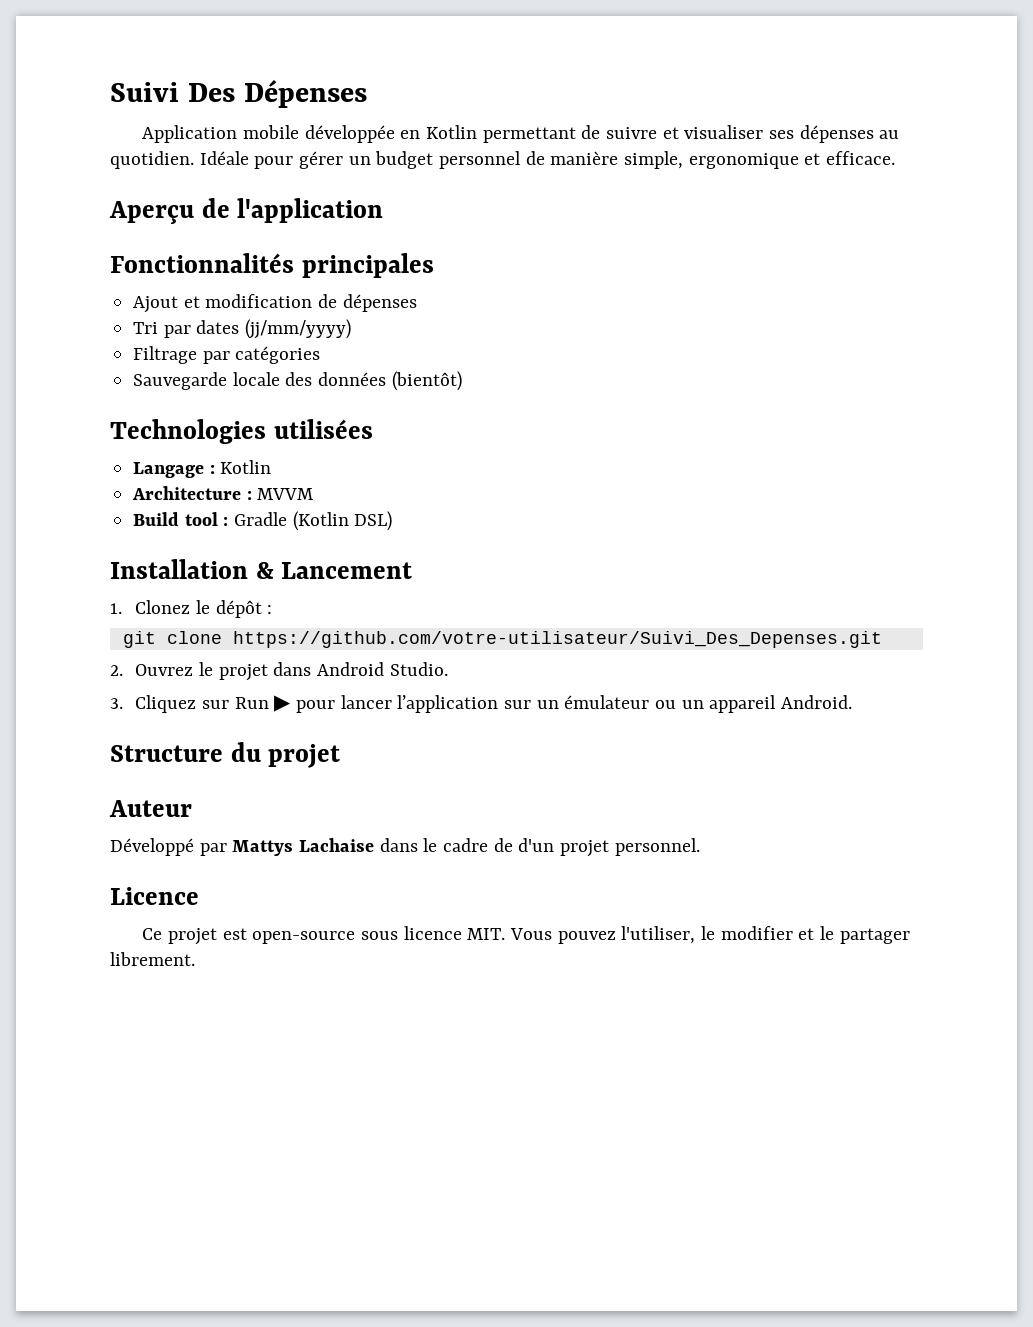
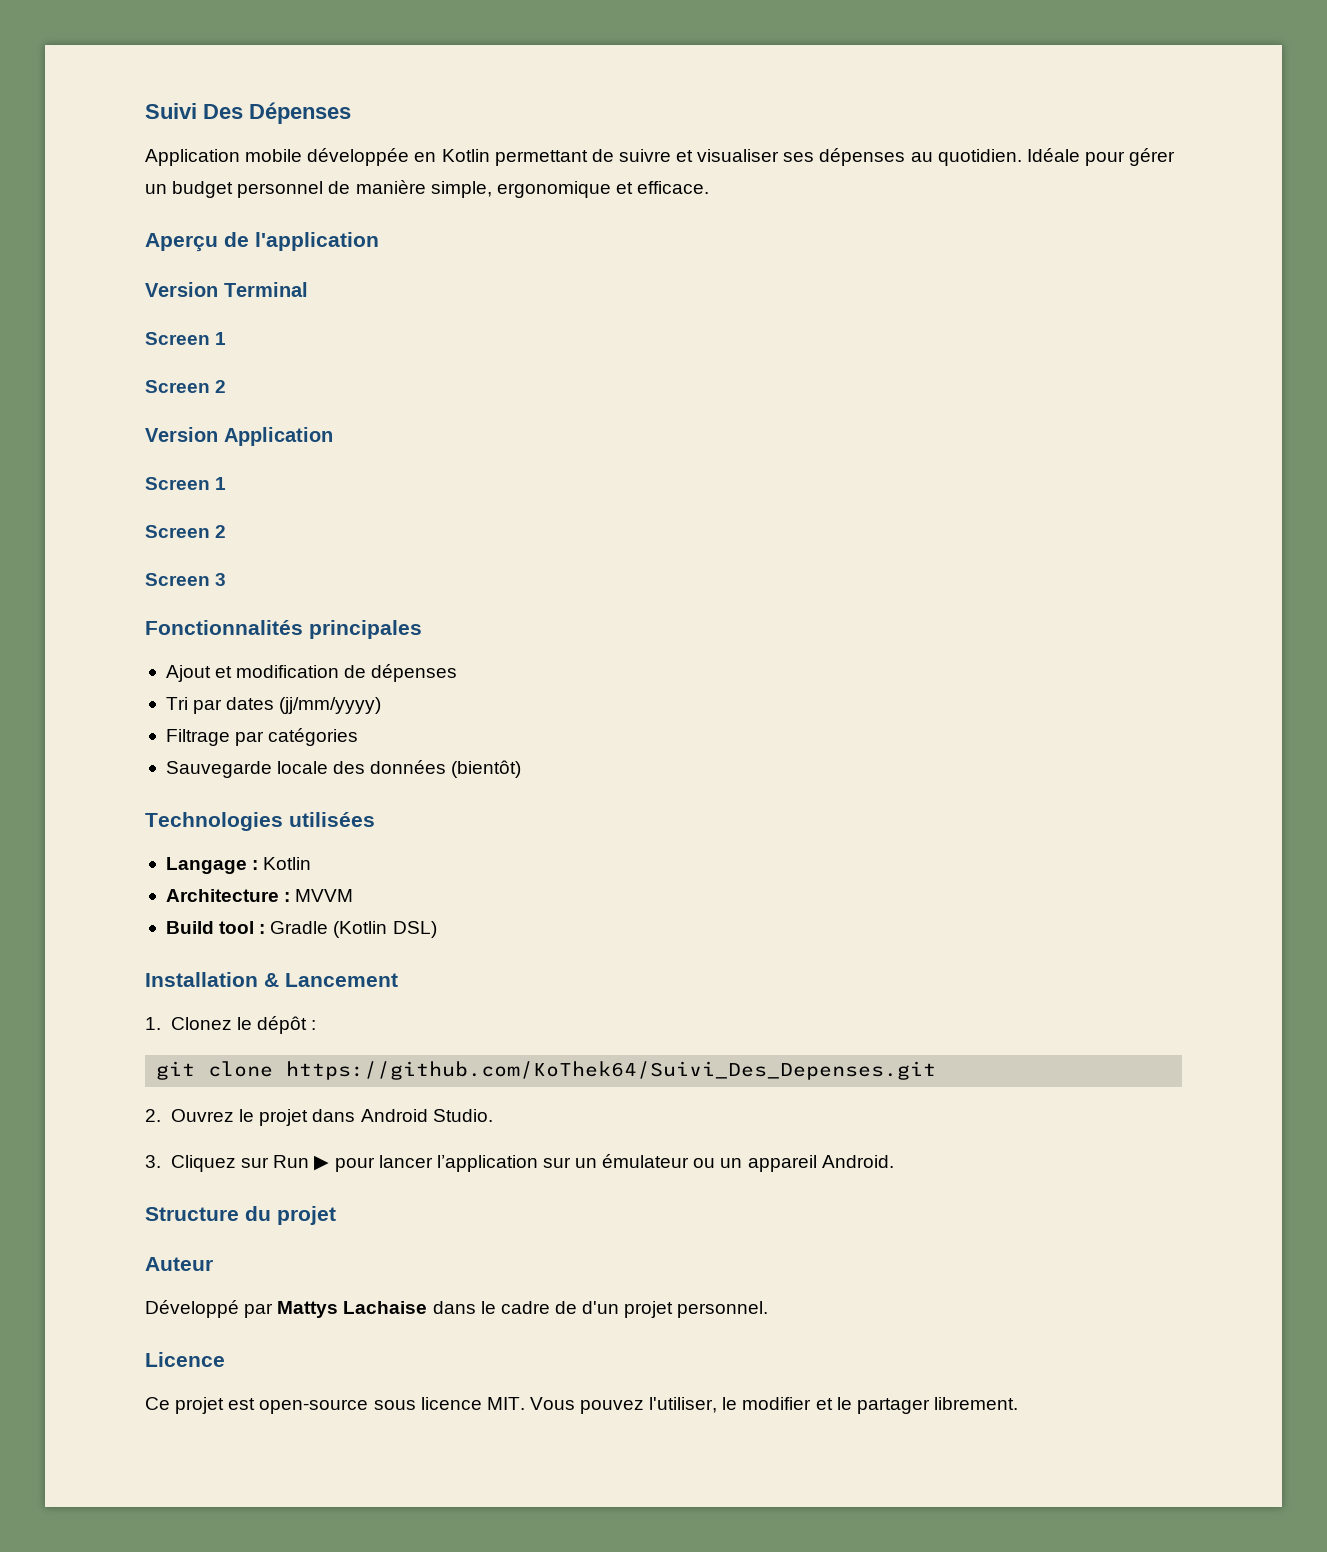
(384, 210) none -> [145,282,308,297] [145,332,227,345] [145,380,227,393] [145,427,333,446] [145,477,227,490] [145,525,227,538] [145,573,227,586] // Version Terminal // Screen 1 // Screen 2 // Version Application // Screen 1 // Screen 2 // Screen 3
[232,631,882,648] https://github.com/votre-utilisateur/Suivi_Des_Depenses.git -> [286,1061,937,1080] https://github.com/KoThek64/Suivi_Des_Depenses.git

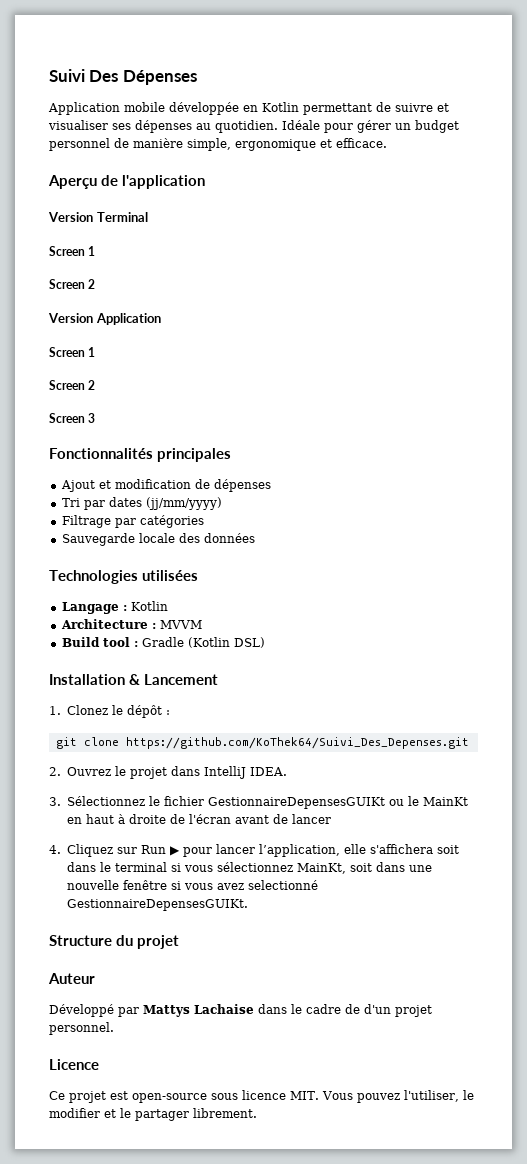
[451,760,522,778] (bientôt) -> (255, 538) none
[360,1109,493,1122] [145,1155,161,1168] Android Studio. // 3. -> [203,766,287,779] [49,796,468,809] [66,814,331,824] [49,845,61,854] IntelliJ IDEA. // 3. Sélectionnez le fichier GestionnaireDepensesGUIKt ou le MainKt en haut à droite de l'écran avant de lancer // 4.
[436,1154,894,1172] l’application sur un émulateur ou un appareil Android. -> [258,844,459,857] [66,862,432,874] [66,880,318,890] [66,899,248,911] l’application, elle s'affichera soit dans le terminal si vous sélectionnez MainKt, soit dans une nouvelle fenêtre si vous avez selectionné GestionnaireDepensesGUIKt.

